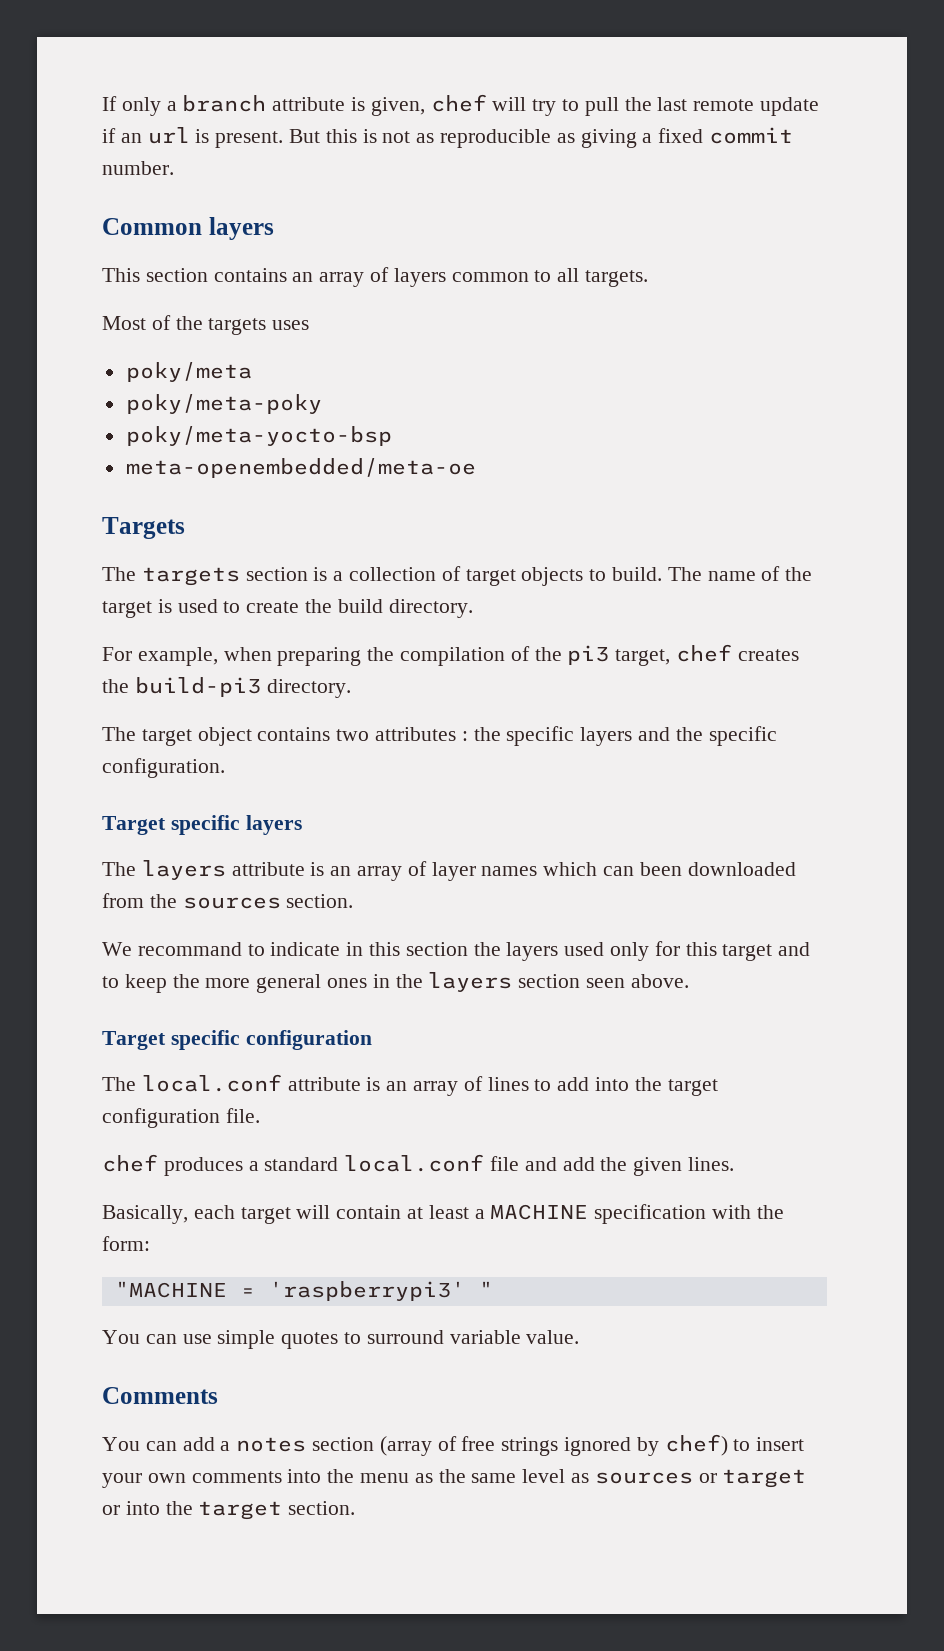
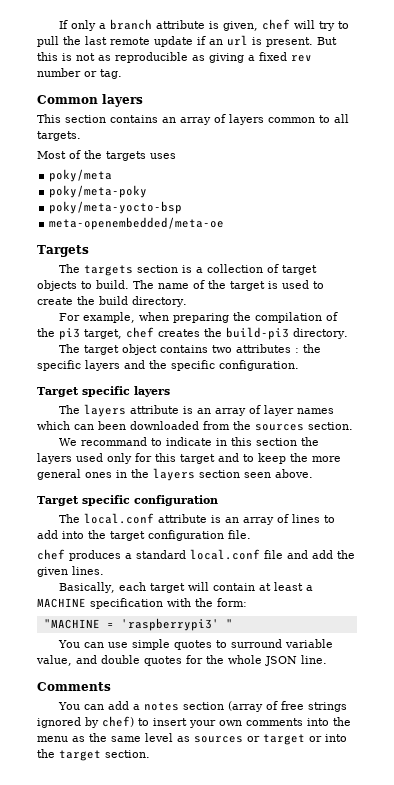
[709,127,794,144] [102,161,174,175] commit number. -> [291,55,312,62] [37,68,122,79] rev number or tag.
[526,1330,580,1344] value. -> [36,655,327,666] value, and double quotes for the whole JSON line.

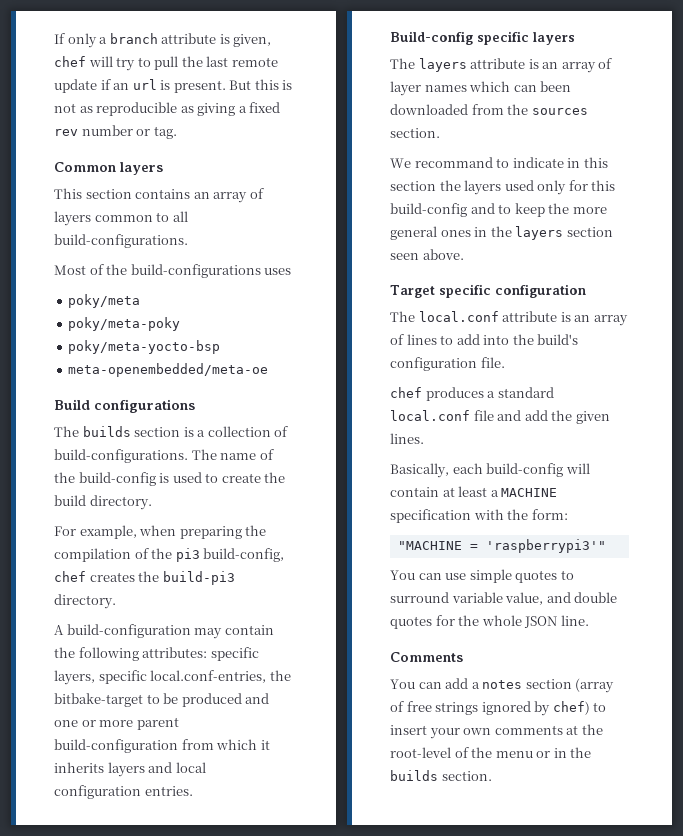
[37,131,81,141] targets. -> [54,234,188,248] build-configurations.
[106,151,146,161] targets -> [130,264,261,278] build-configurations
[37,245,89,257] [59,264,134,276] Targets // The targets -> [54,399,195,413] [54,426,131,437] Build configurations // The builds
[282,265,318,275] [37,280,129,291] target objects to build. -> [54,449,188,463] build-configurations.
[230,281,265,291] target -> [78,472,156,486] build-config
[84,329,122,339] target, -> [203,548,285,562] build-config,
[59,344,322,355] [37,360,299,371] [37,387,79,397] The target object contains two attributes : the specific layers and the specific configuration. // Target -> [54,624,274,639] [54,647,259,661] [54,670,291,685] [54,693,270,707] [54,717,179,730] [54,739,270,753] [54,762,206,777] [54,785,193,799] [390,31,473,45] A build-configuration may contain the following attributes: specific layers, specific local.conf-entries, the bitbake-target to be produced and one or more parent build-configuration from which it inherits layers and local configuration entries. // Build-config
[180,454,215,464] target -> [390,203,467,217] build-config
[110,531,145,541] target -> [537,334,579,345] build's
[150,583,186,593] target -> [486,463,564,477] build-config
[120,618,233,631] 'raspberrypi3' " -> [485,539,606,553] 'raspberrypi3'"
[307,717,351,726] [37,733,347,745] [37,749,101,761] into the menu as the same level as sources or target or into the target -> [566,724,603,735] [390,747,592,758] [390,770,438,781] at the root-level of the menu or in the builds

